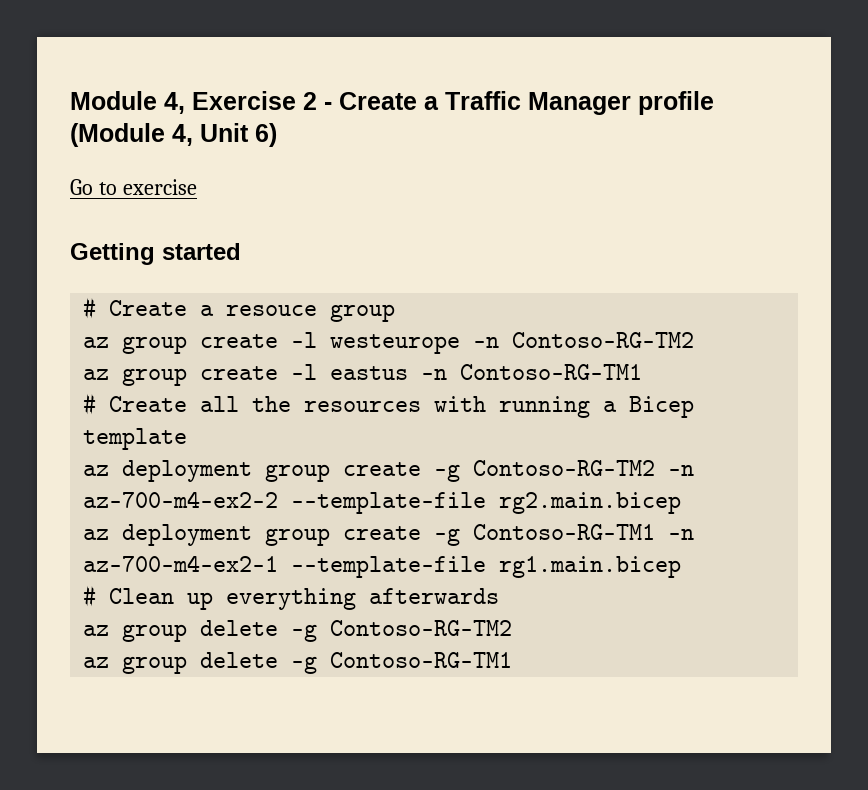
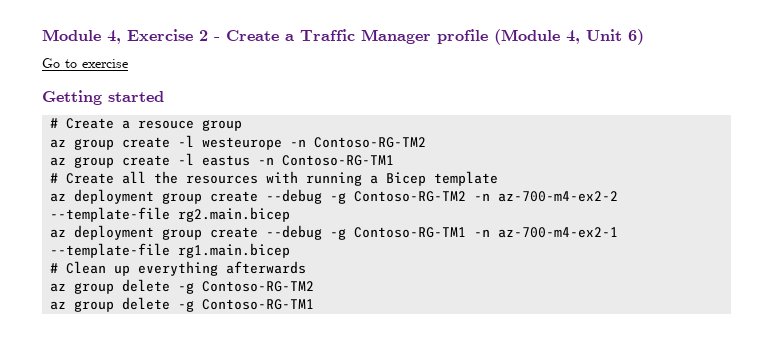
(422, 469) none -> [266,189,323,204] --debug
(422, 533) none -> [266,225,323,240] --debug

